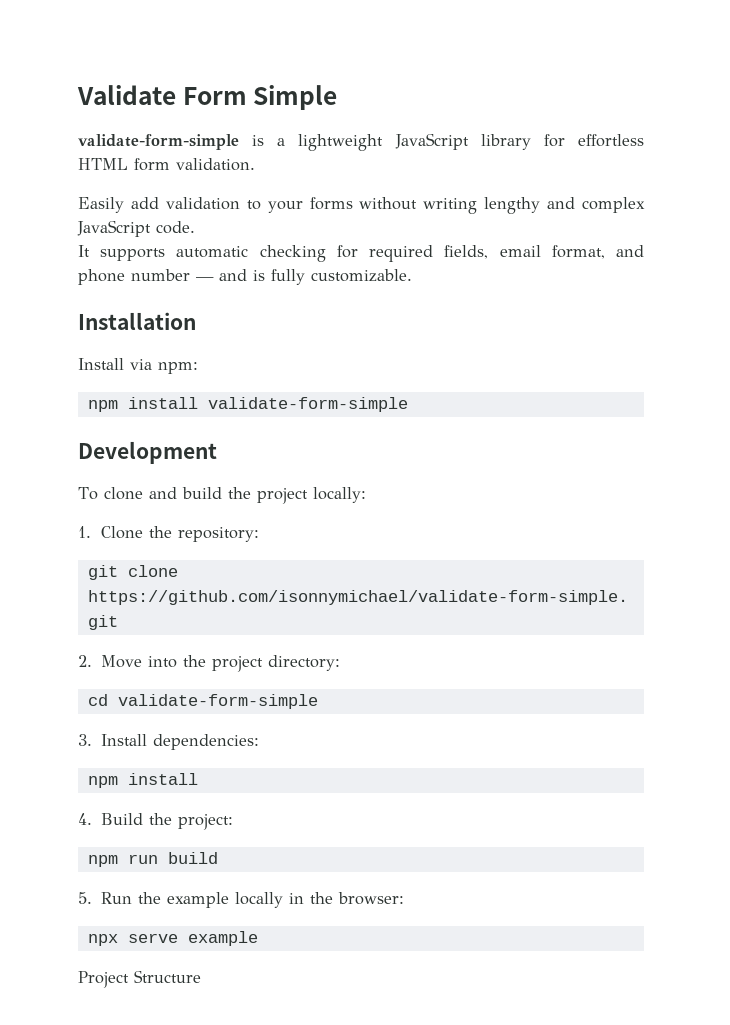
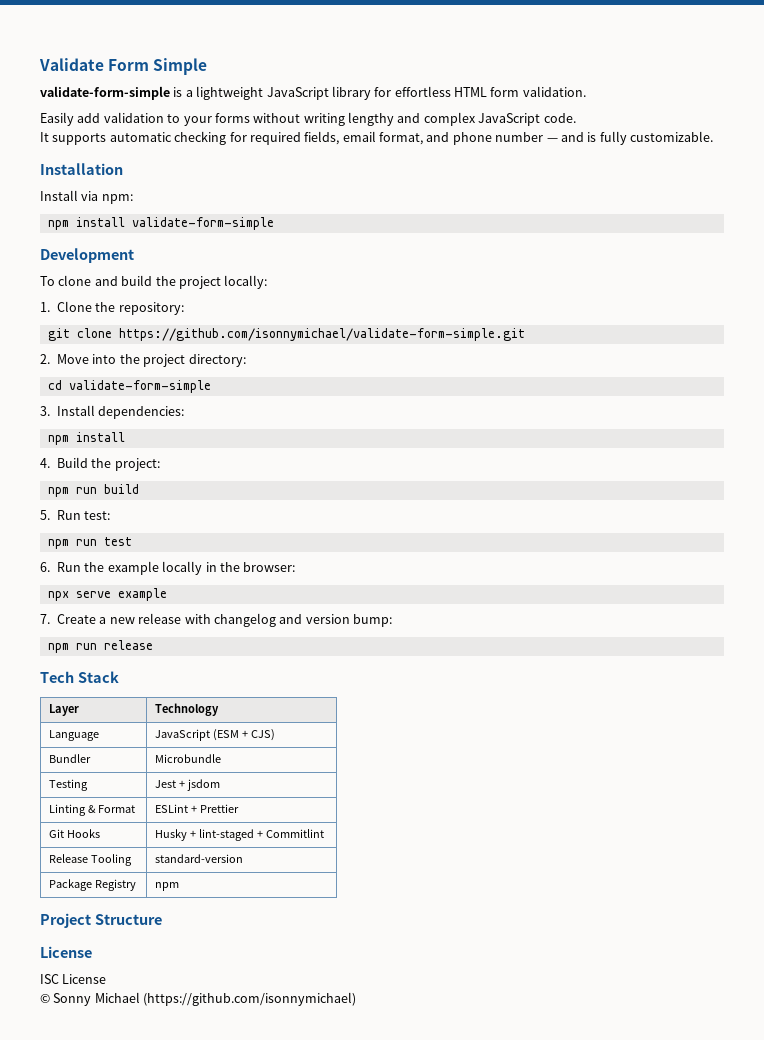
(133, 898) none -> [84,511,111,520] [47,537,132,549] [40,562,82,572] test: // npm run test // 6. Run
[78,970,201,988] Project Structure -> [40,613,393,627] [47,640,153,653] [40,671,119,683] [48,704,79,716] [154,703,219,716] [48,730,99,741] [154,729,275,741] [48,754,91,763] [154,754,221,763] [48,779,88,791] [154,779,220,791] [48,804,135,816] [154,804,239,813] [48,829,100,838] [154,829,324,841] [48,854,132,866] [154,854,243,863] [48,879,136,891] [154,882,179,891] [40,913,162,928] [40,946,92,958] [40,974,107,984] [40,992,357,1006] 7. Create a new release with changelog and version bump: // npm run release // Tech Stack // Layer | Technology // Language | JavaScript (ESM + CJS) // Bundler | Microbundle // Testing | Jest + jsdom // Linting & Format | ESLint + Prettier // Git Hooks | Husky + lint-staged + Commitlint // Release Tooling | standard-version // Package Registry | npm // Project Structure // License // ISC License // © Sonny Michael (https://github.com/isonnymichael)

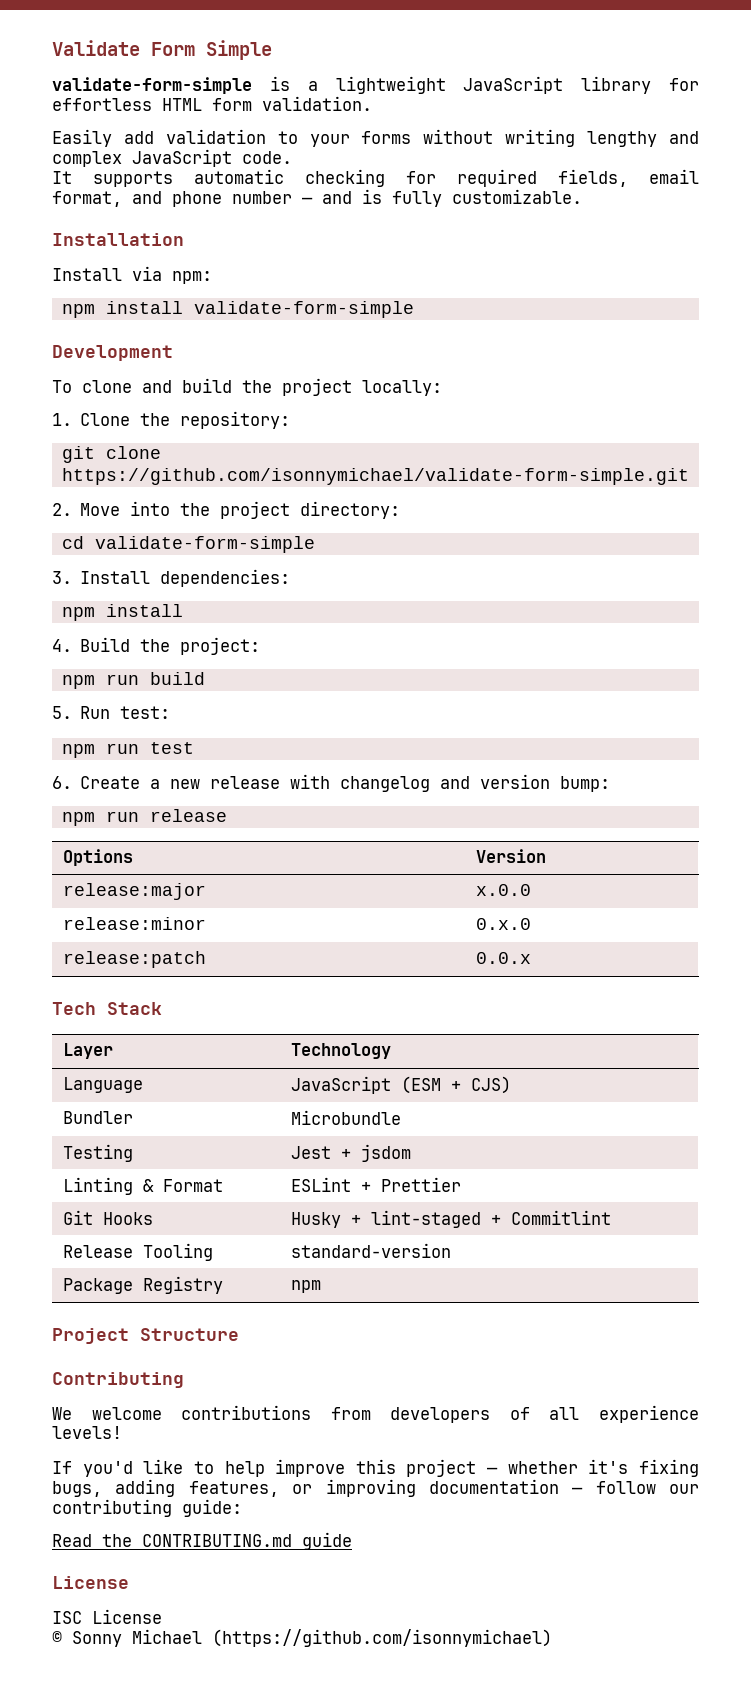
[57,561,296,575] [47,588,167,601] [40,614,50,624] Run the example locally in the browser: // npx serve example // 7. -> (72, 782) none
(153, 645) none -> [63,849,134,866] [476,849,547,863] [63,883,207,900] [476,884,532,896] [63,917,207,930] [476,918,532,930] [63,951,207,968] [476,952,532,964] // Options | Version // release:major | x.0.0 // release:minor | 0.x.0 // release:patch | 0.0.x
(162, 919) none -> [52,1372,184,1388] [52,1405,699,1423] [52,1426,122,1439] [52,1459,699,1477] [52,1479,699,1497] [52,1499,242,1517] [52,1532,352,1550] // Contributing // We welcome contributions from developers of all experience levels! // If you'd like to help improve this project — whether it's fixing bugs, adding features, or improving documentation — follow our contributing guide: // Read the CONTRIBUTING.md guide

